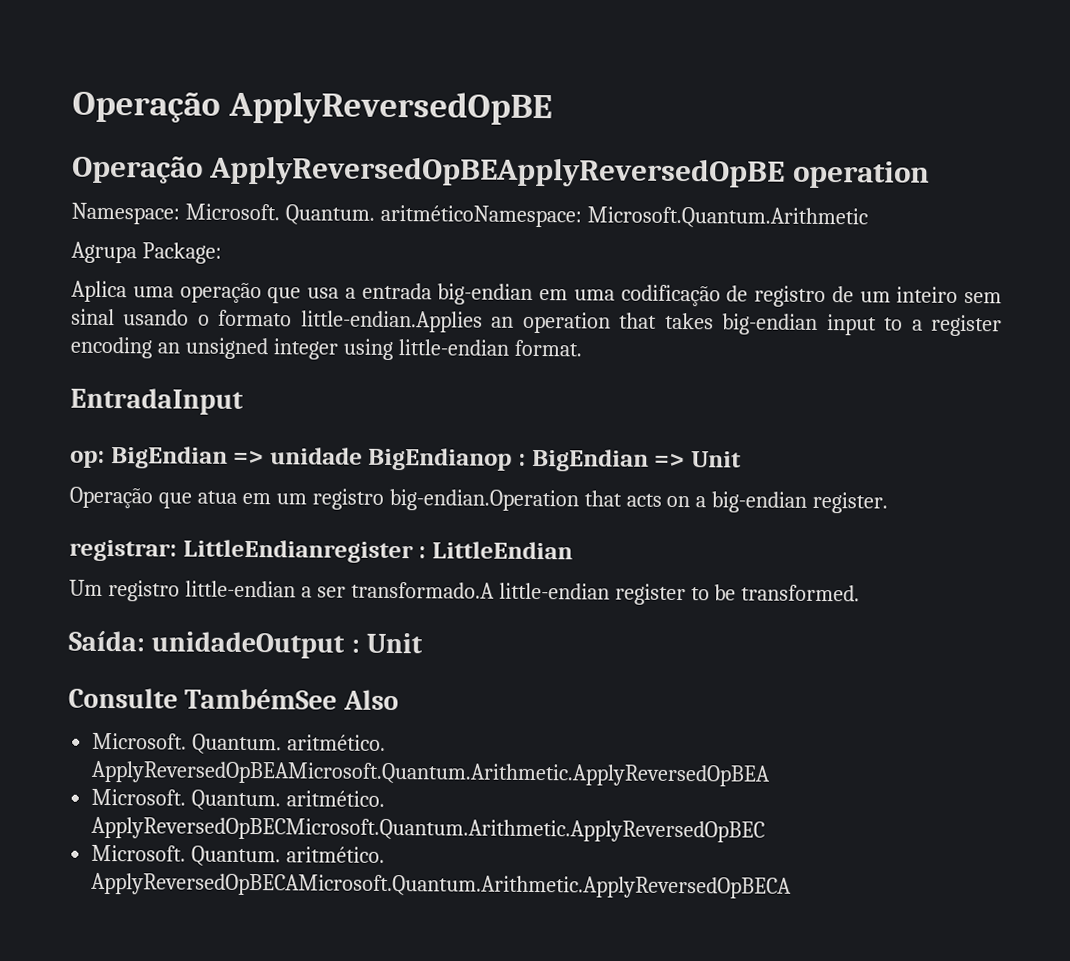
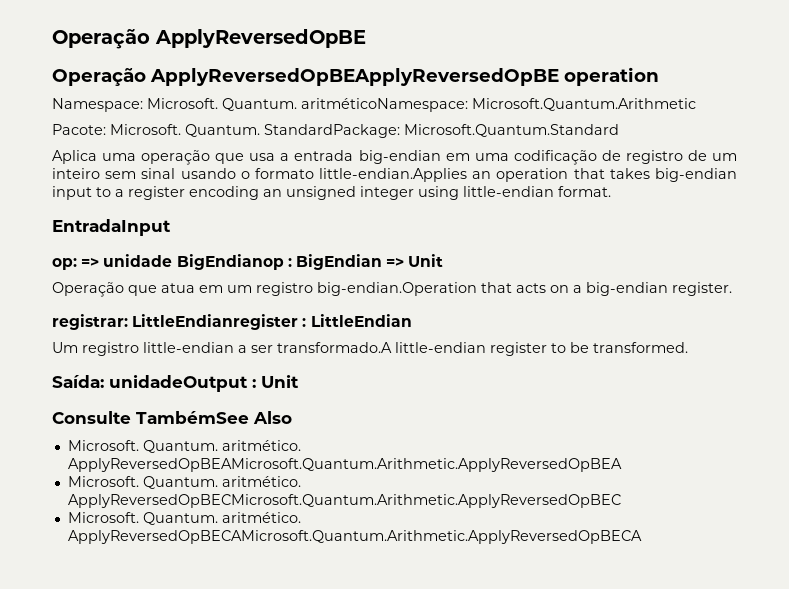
[71,241,222,264] Agrupa Package: -> [52,124,619,138] Pacote: Microsoft. Quantum. StandardPackage: Microsoft.Quantum.Standard
[110,446,228,469] BigEndian -> (77, 264) none

